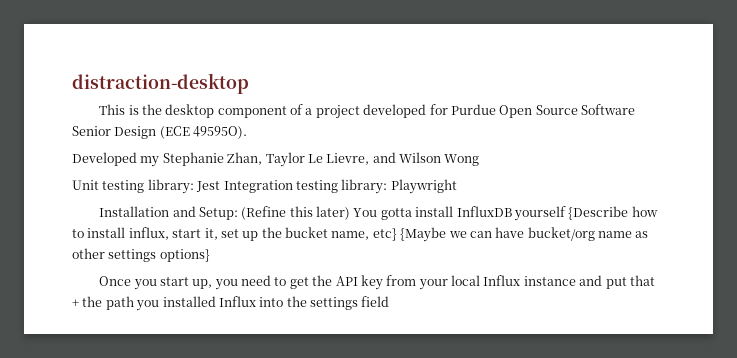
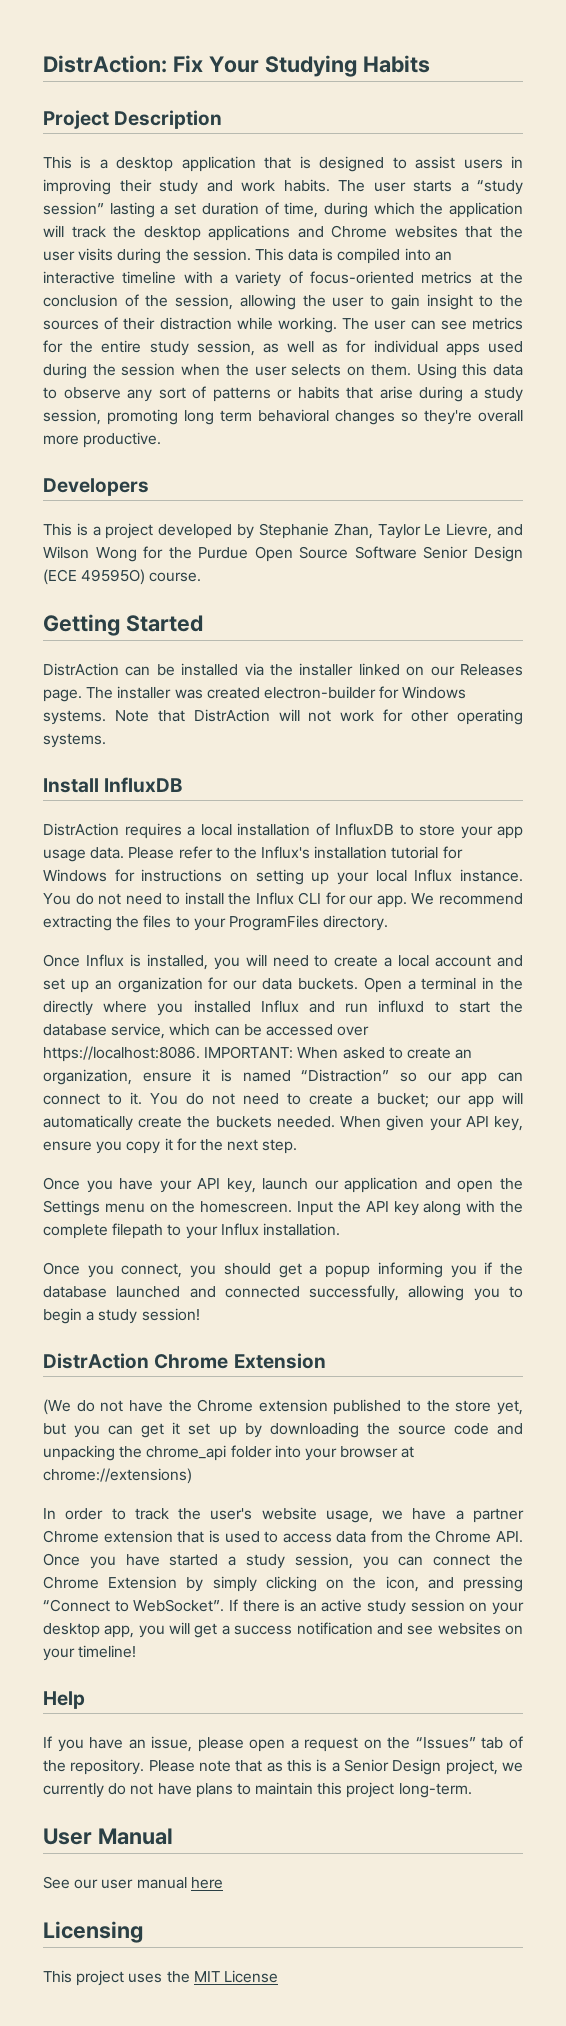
[72,73,249,94] [99,104,635,119] [72,126,248,139] [72,152,160,167] distraction-desktop // This is the desktop component of a project developed for Purdue Open Source Software Senior Design (ECE 49595O). // Developed my -> [43,55,430,77] [43,110,223,129] [43,156,523,172] [43,179,523,195] [43,202,523,218] [43,225,523,241] [43,248,452,264] [43,271,523,287] [43,294,524,310] [43,317,523,333] [43,340,523,356] [43,363,523,379] [43,386,523,402] [43,409,523,425] [43,432,162,448] [43,478,149,496] [43,523,255,539] DistrAction: Fix Your Studying Habits // Project Description // This is a desktop application that is designed to assist users in improving their study and work habits. The user starts a “study session” lasting a set duration of time, during which the application will track the desktop applications and Chrome websites that the user visits during the session. This data is compiled into an interactive timeline with a variety of focus-oriented metrics at the conclusion of the session, allowing the user to gain insight to the sources of their distraction while working. The user can see metrics for the entire study session, as well as for individual apps used during the session when the user selects on them. Using this data to observe any sort of patterns or habits that arise during a study session, promoting long term behavioral changes so they're overall more productive. // Developers // This is a project developed by
[72,179,457,194] [99,206,658,221] [72,227,649,242] [72,248,210,262] [99,275,655,290] [72,296,390,311] // Unit testing library: Jest Integration testing library: Playwright // Installation and Setup: (Refine this later) You gotta install InfluxDB yourself {Describe how to install influx, start it, set up the bucket name, etc} {Maybe we can have bucket/org name as other settings options} // Once you start up, you need to get the API key from your local Influx instance and put that + the path you installed Influx into the settings field -> [143,546,523,562] [43,569,202,585] [43,614,203,636] [43,663,523,676] [43,686,467,702] [43,709,524,725] [43,733,106,748] [43,777,183,793] [43,823,523,839] [43,846,463,862] [43,869,523,885] [43,892,523,908] [43,915,389,931] [43,954,524,970] [43,977,523,993] [43,1000,523,1016] [43,1023,370,1039] [43,1046,473,1062] [43,1069,523,1085] [43,1092,523,1108] [43,1115,523,1131] [43,1138,298,1154] [43,1177,523,1193] [43,1200,523,1216] [43,1223,340,1239] [43,1262,524,1278] [43,1285,523,1301] [43,1308,200,1324] [43,1353,326,1369] [43,1399,523,1415] [43,1422,523,1438] [43,1445,415,1461] [43,1468,192,1484] [43,1507,524,1523] [43,1530,523,1543] [43,1553,523,1569] [43,1576,523,1592] [43,1599,524,1615] [43,1622,523,1638] [43,1645,137,1661] [43,1691,85,1709] [43,1736,523,1752] [43,1759,523,1775] [43,1782,472,1798] [43,1828,173,1845] [43,1876,223,1889] [43,1921,143,1943] [43,1970,278,1986] for the Purdue Open Source Software Senior Design (ECE 49595O) course. // Getting Started // DistrAction can be installed via the installer linked on our Releases page. The installer was created electron-builder for Windows systems. Note that DistrAction will not work for other operating systems. // Install InfluxDB // DistrAction requires a local installation of InfluxDB to store your app usage data. Please refer to the Influx's installation tutorial for Windows for instructions on setting up your local Influx instance. You do not need to install the Influx CLI for our app. We recommend extracting the files to your ProgramFiles directory. // Once Influx is installed, you will need to create a local account and set up an organization for our data buckets. Open a terminal in the directly where you installed Influx and run influxd to start the database service, which can be accessed over https://localhost:8086. IMPORTANT: When asked to create an organization, ensure it is named “Distraction” so our app can connect to it. You do not need to create a bucket; our app will automatically create the buckets needed. When given your API key, ensure you copy it for the next step. // Once you have your API key, launch our application and open the Settings menu on the homescreen. Input the API key along with the complete filepath to your Influx installation. // Once you connect, you should get a popup informing you if the database launched and connected successfully, allowing you to begin a study session! // DistrAction Chrome Extension // (We do not have the Chrome extension published to the store yet, but you can get it set up by downloading the source code and unpacking the chrome_api folder into your browser at chrome://extensions) // In order to track the user's website usage, we have a partner Chrome extension that is used to access data from the Chrome API. Once you have started a study session, you can connect the Chrome Extension by simply clicking on the icon, and pressing “Connect to WebSocket”. If there is an active study session on your desktop app, you will get a success notification and see websites on your timeline! // Help // If you have an issue, please open a request on the “Issues” tab of the repository. Please note that as this is a Senior Design project, we currently do not have plans to maintain this project long-term. // User Manual // See our user manual here // Licensing // This project uses the MIT License

